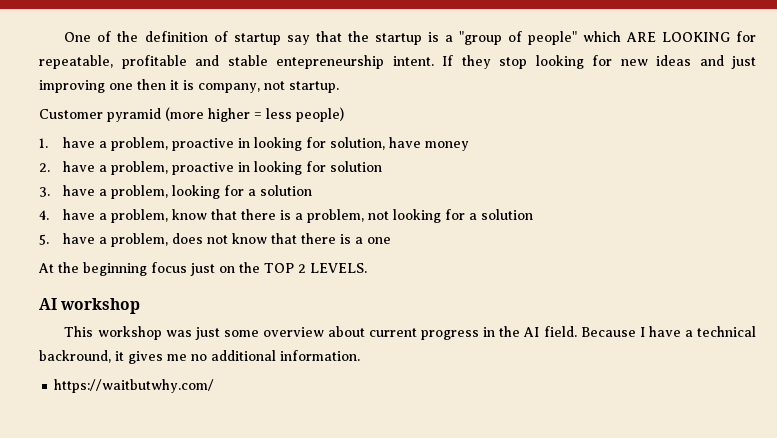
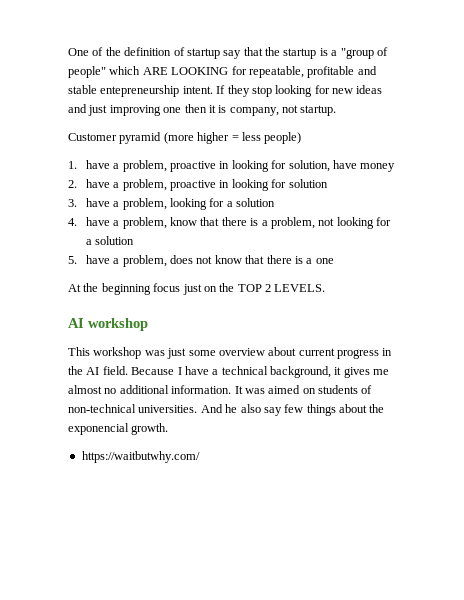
[39,350,111,363] backround, -> [270,366,331,378] background,
(187, 357) none -> [68,385,102,394] almost
(360, 355) none -> [234,385,373,394] [68,404,385,416] [68,423,169,435] It was aimed on students of non-technical universities. And he also say few things about the exponencial growth.

